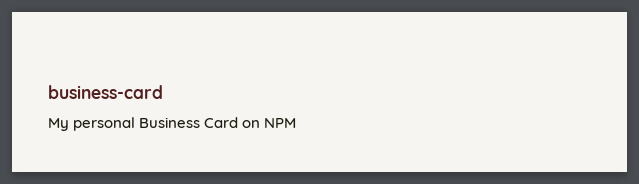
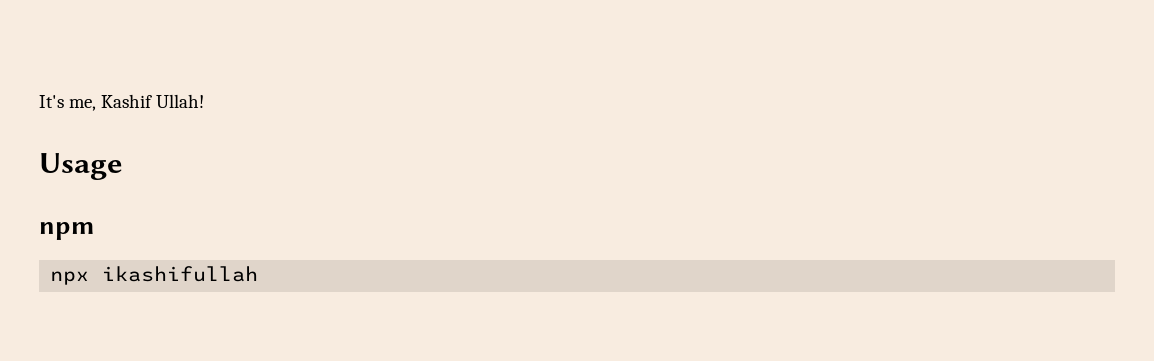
[48,85,163,99] [48,117,297,131] business-card // My personal Business Card on NPM -> [39,94,205,111] [39,153,123,180] [39,222,95,240] [50,266,259,285] It's me, Kashif Ullah! // Usage // npm // npx ikashifullah

